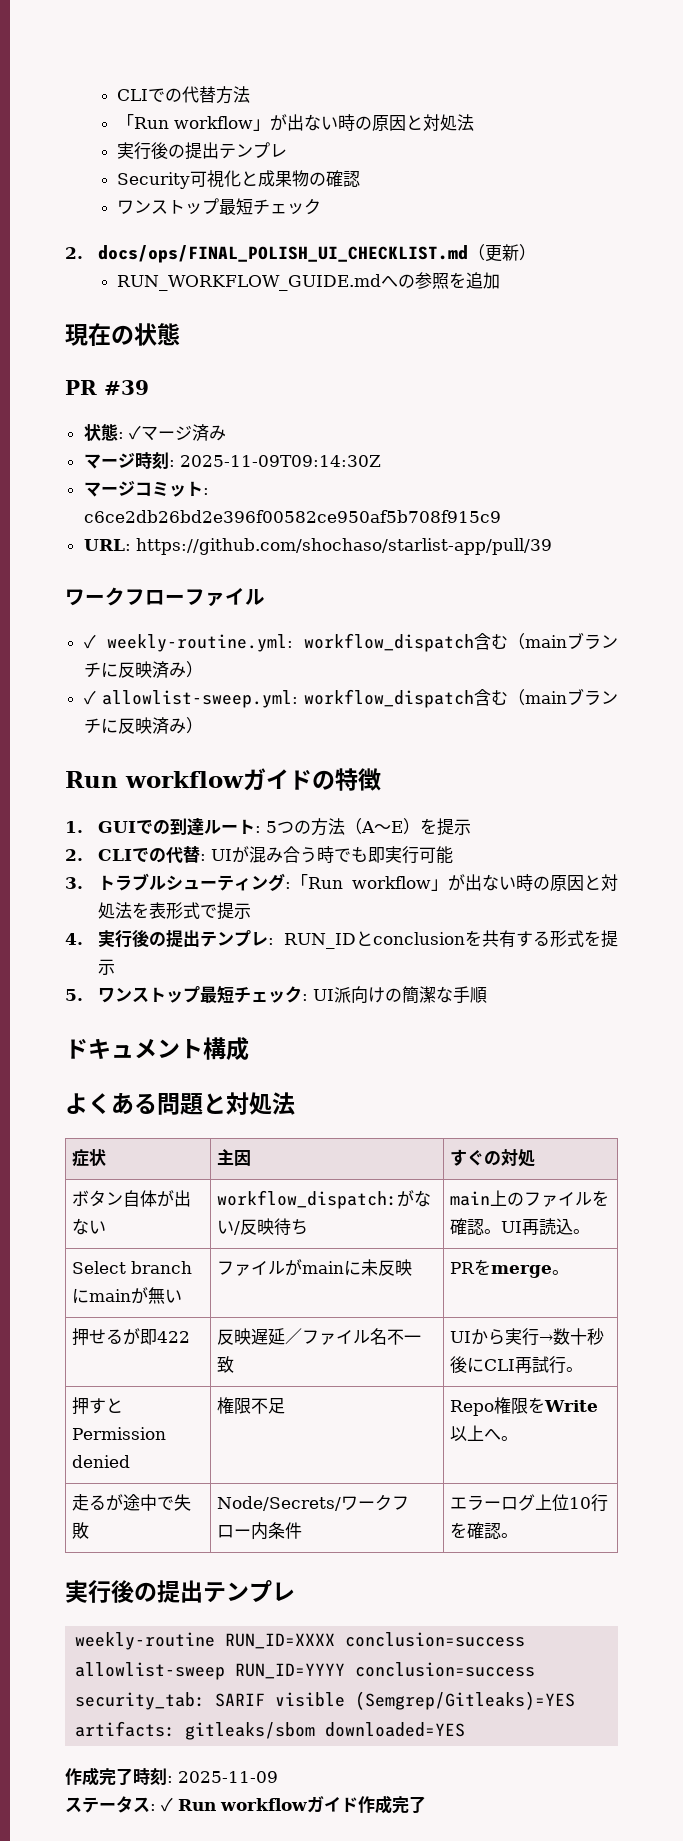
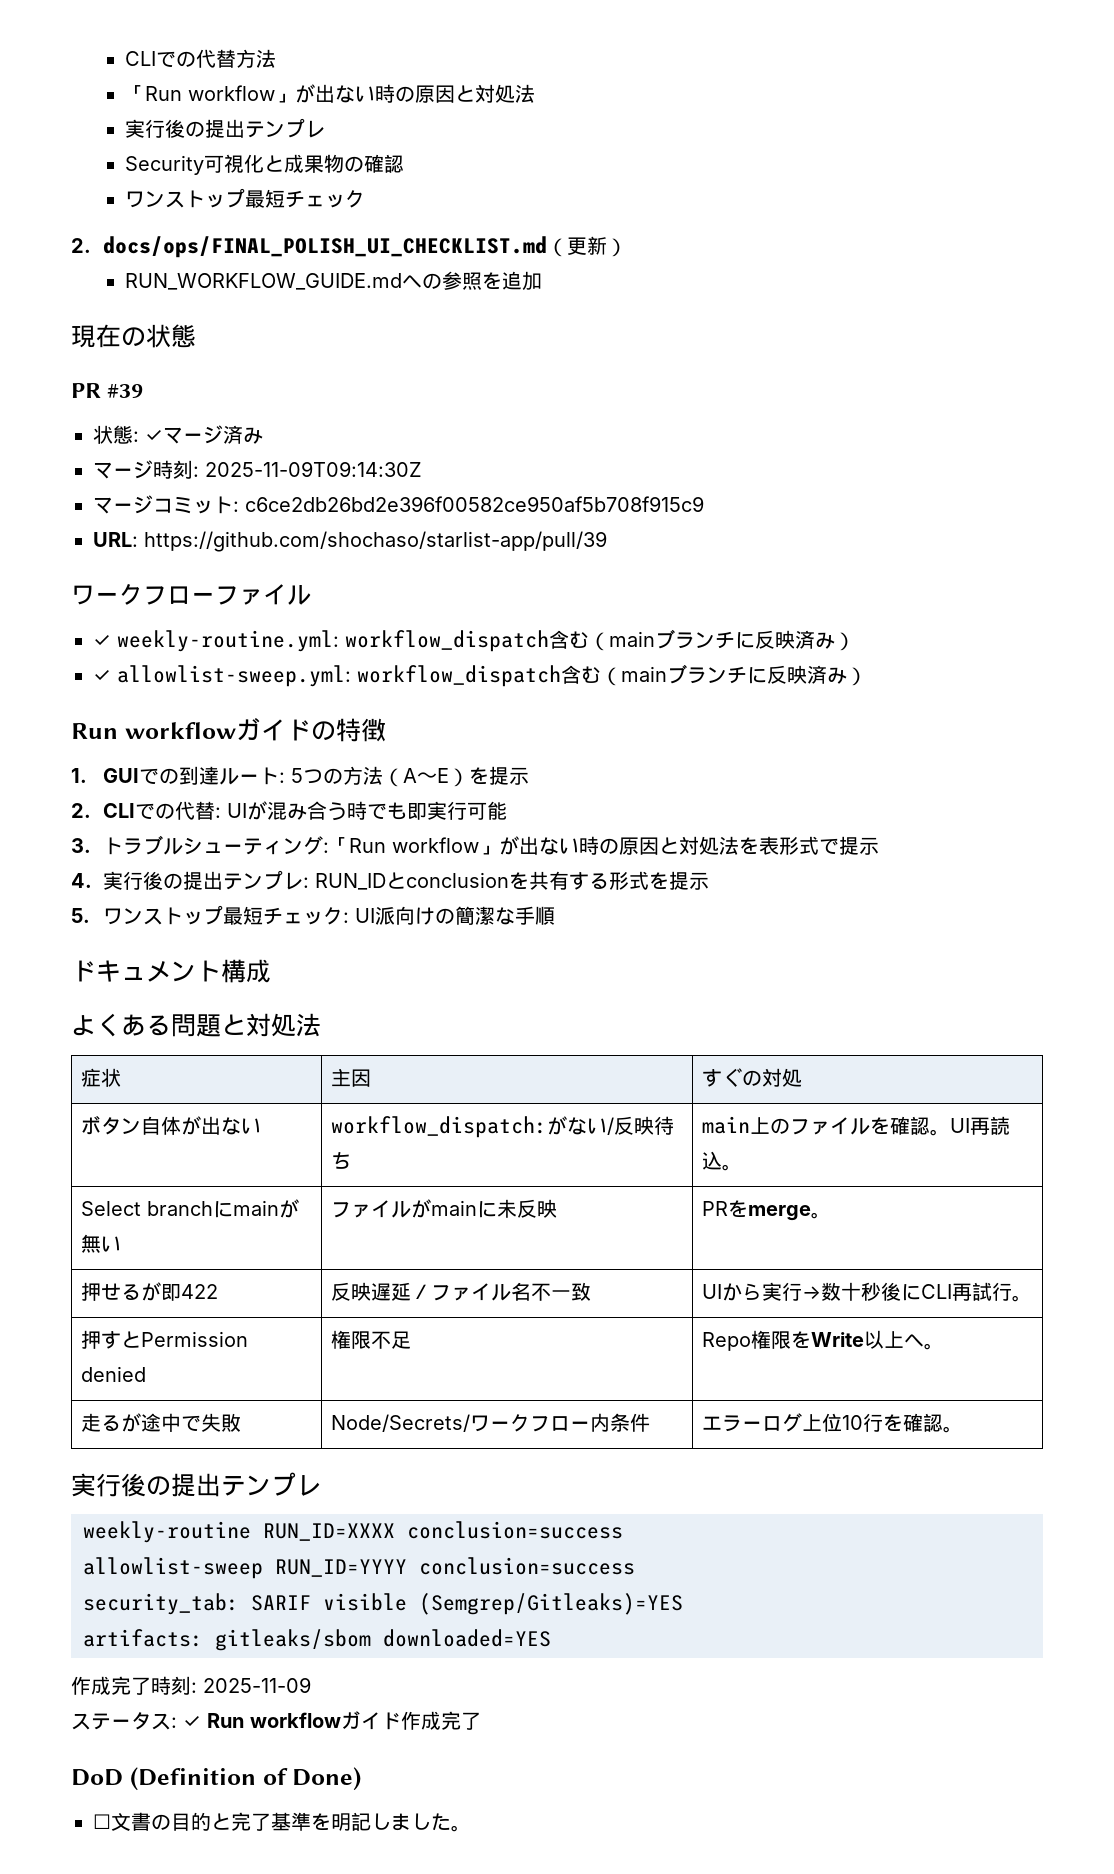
(426, 1804) none -> [71,1767,362,1791] [93,1812,471,1832] // DoD (Definition of Done) // ☐文書の目的と完了基準を明記しました。

